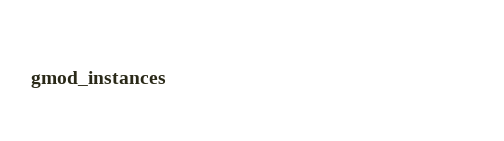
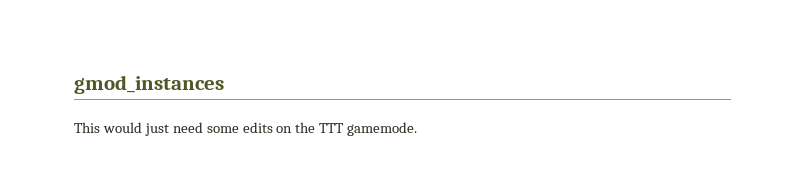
(166, 79) none -> [74,122,418,136] // This would just need some edits on the TTT gamemode.

